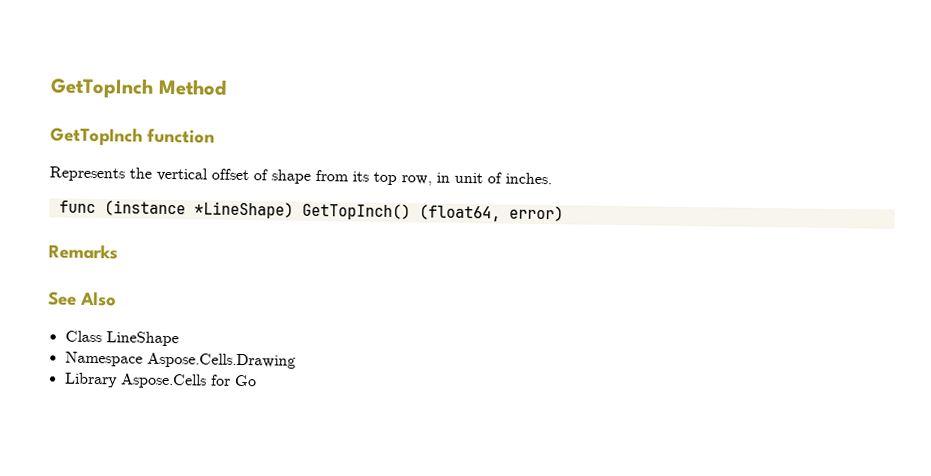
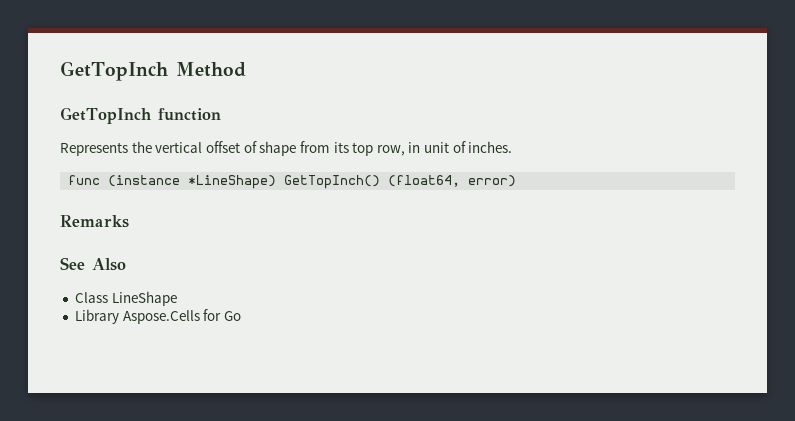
[64,351,296,369] // Namespace Aspose.Cells.Drawing -> (177, 298) none

